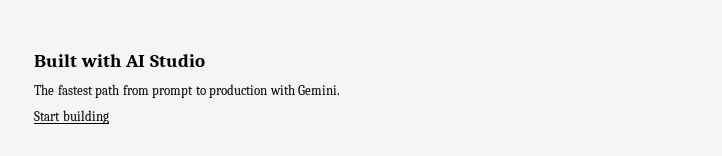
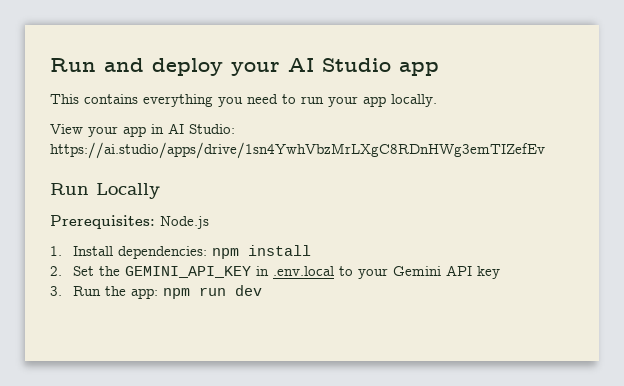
[34,54,205,67] [34,84,341,98] [34,110,109,124] Built with AI Studio // The fastest path from prompt to production with Gemini. // Start building -> [50,58,439,76] [50,94,437,107] [50,123,235,137] [50,142,545,159] [50,183,160,199] [50,215,209,229] [50,245,311,259] [50,265,500,279] [50,285,262,299] Run and deploy your AI Studio app // This contains everything you need to run your app locally. // View your app in AI Studio: https://ai.studio/apps/drive/1sn4YwhVbzMrLXgC8RDnHWg3emTIZefEv // Run Locally // Prerequisites: Node.js // 1. Install dependencies: npm install // 2. Set the GEMINI_API_KEY in .env.local to your Gemini API key // 3. Run the app: npm run dev

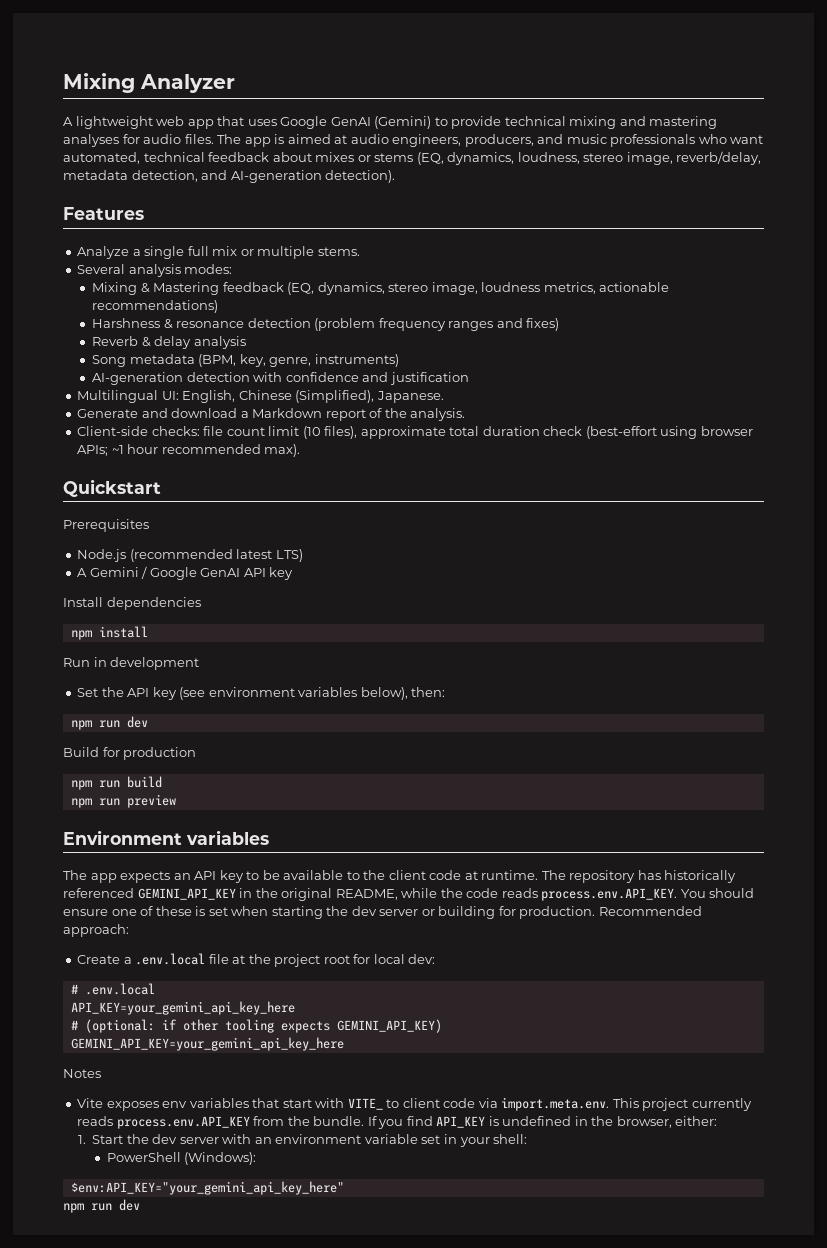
[50,58,439,76] [50,94,437,107] [50,123,235,137] [50,142,545,159] [50,183,160,199] [50,215,209,229] [50,245,311,259] [50,265,500,279] [50,286,158,299] Run and deploy your AI Studio app // This contains everything you need to run your app locally. // View your app in AI Studio: https://ai.studio/apps/drive/1sn4YwhVbzMrLXgC8RDnHWg3emTIZefEv // Run Locally // Prerequisites: Node.js // 1. Install dependencies: npm install // 2. Set the GEMINI_API_KEY in .env.local to your Gemini API key // 3. Run the app: -> [63,73,235,93] [63,116,718,129] [63,134,764,147] [63,151,762,165] [63,170,396,183] [63,207,144,220] [77,246,360,259] [77,264,233,277] [92,282,670,295] [92,300,219,313] [92,318,560,331] [92,336,246,349] [92,354,399,367] [92,372,469,385] [77,390,444,403] [77,408,466,421] [77,426,753,439] [77,444,301,457] [63,479,161,497] [63,519,149,532] [77,549,303,562] [77,566,294,580] [63,597,201,610] [70,626,148,640] [63,657,200,670] [77,687,446,700] [70,716,148,730] [63,747,197,760] [70,776,162,790] [70,794,176,808] [63,830,269,845] [63,870,737,883] [63,888,755,901] [63,906,702,919] [63,924,129,937] [77,953,436,967] [70,983,155,995] [70,1001,295,1015] [70,1019,442,1033] [70,1037,344,1051] [63,1069,101,1078] [77,1097,752,1111] [77,1116,718,1129] [77,1134,528,1147] [106,1152,257,1165] [70,1181,344,1195] Mixing Analyzer // A lightweight web app that uses Google GenAI (Gemini) to provide technical mixing and mastering analyses for audio files. The app is aimed at audio engineers, producers, and music professionals who want automated, technical feedback about mixes or stems (EQ, dynamics, loudness, stereo image, reverb/delay, metadata detection, and AI-generation detection). // Features // Analyze a single full mix or multiple stems. // Several analysis modes: // Mixing & Mastering feedback (EQ, dynamics, stereo image, loudness metrics, actionable recommendations) // Harshness & resonance detection (problem frequency ranges and fixes) // Reverb & delay analysis // Song metadata (BPM, key, genre, instruments) // AI-generation detection with confidence and justification // Multilingual UI: English, Chinese (Simplified), Japanese. // Generate and download a Markdown report of the analysis. // Client-side checks: file count limit (10 files), approximate total duration check (best-effort using browser APIs; ~1 hour recommended max). // Quickstart // Prerequisites // Node.js (recommended latest LTS) // A Gemini / Google GenAI API key // Install dependencies // npm install // Run in development // Set the API key (see environment variables below), then: // npm run dev // Build for production // npm run build // npm run preview // Environment variables // The app expects an API key to be available to the client code at runtime. The repository has historically referenced GEMINI_API_KEY in the original README, while the code reads process.env.API_KEY. You should ensure one of these is set when starting the dev server or building for production. Recommended approach: // Create a .env.local file at the project root for local dev: // # .env.local // API_KEY=your_gemini_api_key_here // # (optional: if other tooling expects GEMINI_API_KEY) // GEMINI_API_KEY=your_gemini_api_key_here // Notes // Vite exposes env variables that start with VITE_ to client code via import.meta.env. This project currently reads process.env.API_KEY from the bundle. If you find API_KEY is undefined in the browser, either: // 1. Start the dev server with an environment variable set in your shell: // PowerShell (Windows): // $env:API_KEY="your_gemini_api_key_here" //

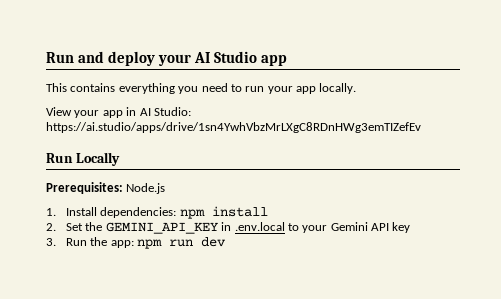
[63,73,235,93] [63,116,718,129] [63,134,764,147] [63,151,762,165] [63,170,396,183] [63,207,144,220] [77,246,360,259] [77,264,233,277] [92,282,670,295] [92,300,219,313] [92,318,560,331] [92,336,246,349] [92,354,399,367] [92,372,469,385] [77,390,444,403] [77,408,466,421] [77,426,753,439] [77,444,301,457] [63,479,161,497] [63,519,149,532] [77,549,303,562] [77,566,294,580] [63,597,201,610] [70,626,148,640] [63,657,200,670] [77,687,446,700] [70,716,148,730] [63,747,197,760] [70,776,162,790] [70,794,176,808] [63,830,269,845] [63,870,737,883] [63,888,755,901] [63,906,702,919] [63,924,129,937] [77,953,436,967] [70,983,155,995] [70,1001,295,1015] [70,1019,442,1033] [70,1037,344,1051] [63,1069,101,1078] [77,1097,752,1111] [77,1116,718,1129] [77,1134,528,1147] [106,1152,257,1165] [70,1181,344,1195] Mixing Analyzer // A lightweight web app that uses Google GenAI (Gemini) to provide technical mixing and mastering analyses for audio files. The app is aimed at audio engineers, producers, and music professionals who want automated, technical feedback about mixes or stems (EQ, dynamics, loudness, stereo image, reverb/delay, metadata detection, and AI-generation detection). // Features // Analyze a single full mix or multiple stems. // Several analysis modes: // Mixing & Mastering feedback (EQ, dynamics, stereo image, loudness metrics, actionable recommendations) // Harshness & resonance detection (problem frequency ranges and fixes) // Reverb & delay analysis // Song metadata (BPM, key, genre, instruments) // AI-generation detection with confidence and justification // Multilingual UI: English, Chinese (Simplified), Japanese. // Generate and download a Markdown report of the analysis. // Client-side checks: file count limit (10 files), approximate total duration check (best-effort using browser APIs; ~1 hour recommended max). // Quickstart // Prerequisites // Node.js (recommended latest LTS) // A Gemini / Google GenAI API key // Install dependencies // npm install // Run in development // Set the API key (see environment variables below), then: // npm run dev // Build for production // npm run build // npm run preview // Environment variables // The app expects an API key to be available to the client code at runtime. The repository has historically referenced GEMINI_API_KEY in the original README, while the code reads process.env.API_KEY. You should ensure one of these is set when starting the dev server or building for production. Recommended approach: // Create a .env.local file at the project root for local dev: // # .env.local // API_KEY=your_gemini_api_key_here // # (optional: if other tooling expects GEMINI_API_KEY) // GEMINI_API_KEY=your_gemini_api_key_here // Notes // Vite exposes env variables that start with VITE_ to client code via import.meta.env. This project currently reads process.env.API_KEY from the bundle. If you find API_KEY is undefined in the browser, either: // 1. Start the dev server with an environment variable set in your shell: // PowerShell (Windows): // $env:API_KEY="your_gemini_api_key_here" // -> [46,51,288,66] [46,83,357,94] [46,107,191,118] [46,122,421,133] [46,152,120,166] [46,182,166,194] [46,206,268,219] [46,222,411,234] [46,237,134,248] Run and deploy your AI Studio app // This contains everything you need to run your app locally. // View your app in AI Studio: https://ai.studio/apps/drive/1sn4YwhVbzMrLXgC8RDnHWg3emTIZefEv // Run Locally // Prerequisites: Node.js // 1. Install dependencies: npm install // 2. Set the GEMINI_API_KEY in .env.local to your Gemini API key // 3. Run the app:

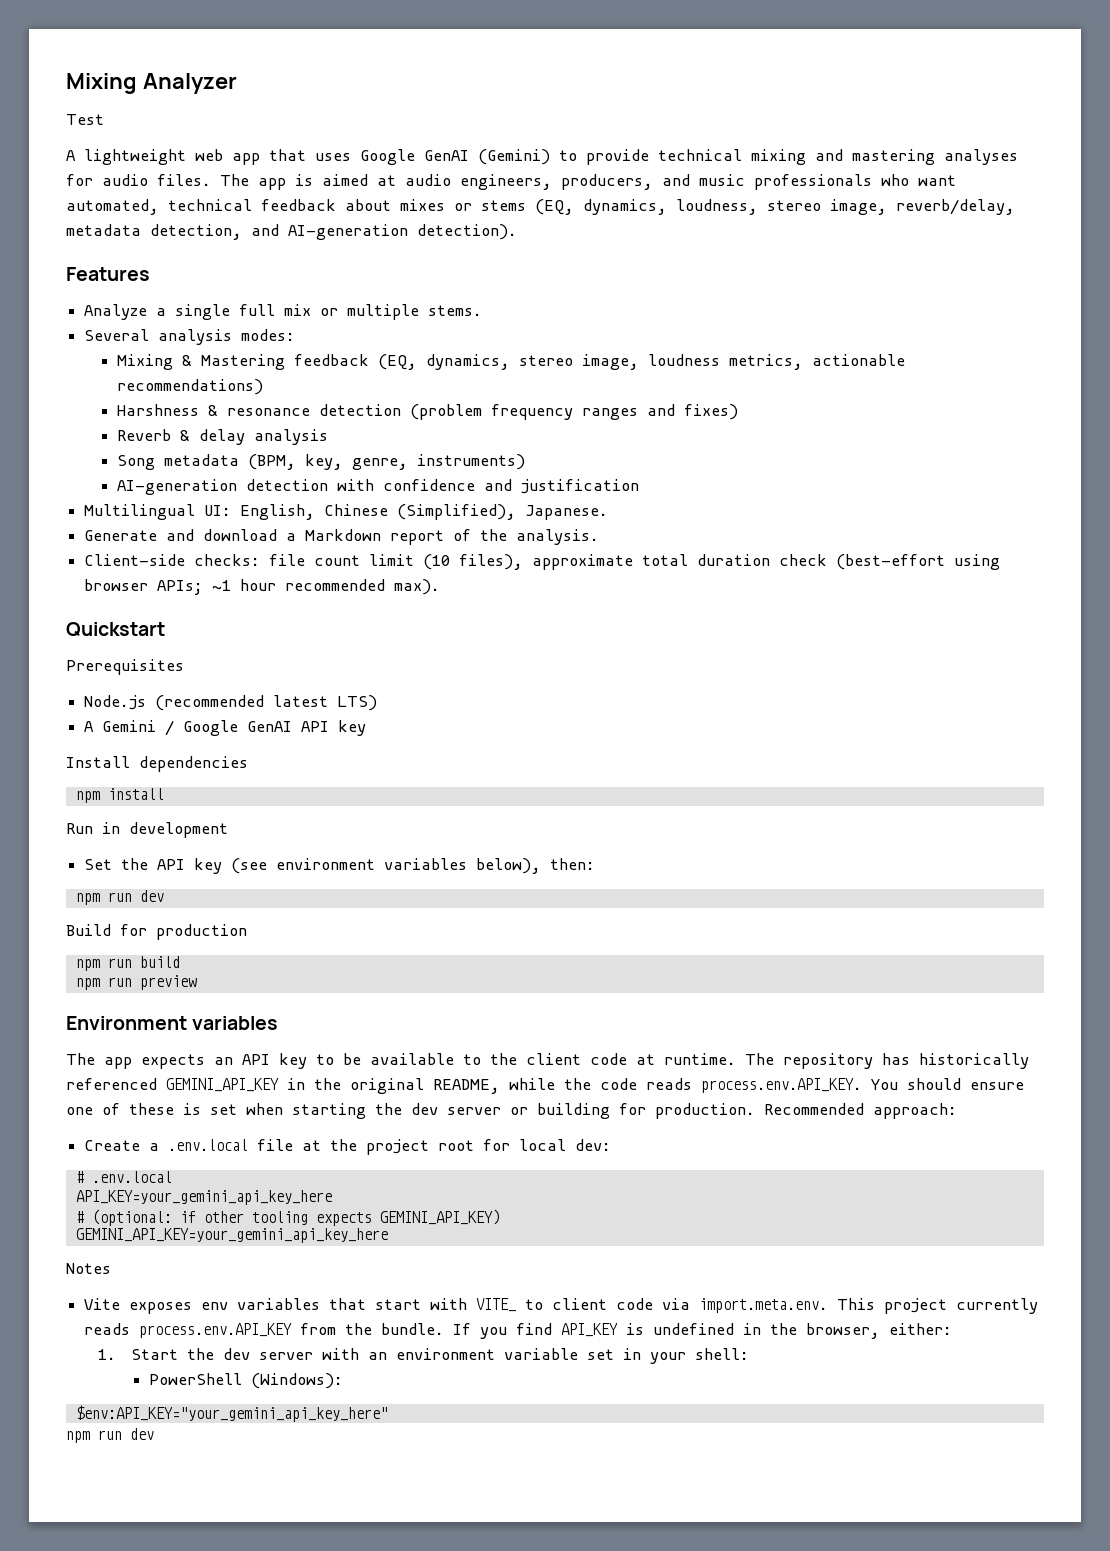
[46,51,288,66] [46,83,357,94] [46,107,191,118] [46,122,421,133] [46,152,120,166] [46,182,166,194] [46,206,268,219] [46,222,411,234] [46,237,134,248] Run and deploy your AI Studio app // This contains everything you need to run your app locally. // View your app in AI Studio: https://ai.studio/apps/drive/1sn4YwhVbzMrLXgC8RDnHWg3emTIZefEv // Run Locally // Prerequisites: Node.js // 1. Install dependencies: npm install // 2. Set the GEMINI_API_KEY in .env.local to your Gemini API key // 3. Run the app: -> [66,73,237,94] [66,114,104,125] [66,149,1018,165] [66,174,956,190] [66,199,1015,215] [66,224,517,240] [66,267,150,281] [84,304,483,320] [84,329,296,345] [116,354,905,370] [116,379,263,395] [116,404,738,420] [116,429,328,445] [116,454,525,470] [116,479,639,495] [84,504,609,520] [84,529,600,545] [84,554,1001,570] [84,579,441,595] [66,622,165,637] [66,659,184,675] [84,695,378,711] [84,720,367,736] [66,756,248,772] [75,788,164,803] [66,822,228,838] [84,858,596,874] [75,890,164,905] [66,924,247,940] [75,956,180,971] [75,975,197,990] [66,1016,279,1030] [66,1053,1029,1069] [66,1078,1024,1094] [66,1103,957,1119] [84,1139,612,1155] [75,1171,172,1183] [75,1190,332,1205] [75,1209,500,1226] [75,1228,388,1243] [66,1263,111,1274] [84,1298,1039,1314] [84,1323,953,1339] [98,1348,749,1364] [149,1373,344,1389] [75,1405,388,1422] Mixing Analyzer // Test // A lightweight web app that uses Google GenAI (Gemini) to provide technical mixing and mastering analyses for audio files. The app is aimed at audio engineers, producers, and music professionals who want automated, technical feedback about mixes or stems (EQ, dynamics, loudness, stereo image, reverb/delay, metadata detection, and AI-generation detection). // Features // Analyze a single full mix or multiple stems. // Several analysis modes: // Mixing & Mastering feedback (EQ, dynamics, stereo image, loudness metrics, actionable recommendations) // Harshness & resonance detection (problem frequency ranges and fixes) // Reverb & delay analysis // Song metadata (BPM, key, genre, instruments) // AI-generation detection with confidence and justification // Multilingual UI: English, Chinese (Simplified), Japanese. // Generate and download a Markdown report of the analysis. // Client-side checks: file count limit (10 files), approximate total duration check (best-effort using browser APIs; ~1 hour recommended max). // Quickstart // Prerequisites // Node.js (recommended latest LTS) // A Gemini / Google GenAI API key // Install dependencies // npm install // Run in development // Set the API key (see environment variables below), then: // npm run dev // Build for production // npm run build // npm run preview // Environment variables // The app expects an API key to be available to the client code at runtime. The repository has historically referenced GEMINI_API_KEY in the original README, while the code reads process.env.API_KEY. You should ensure one of these is set when starting the dev server or building for production. Recommended approach: // Create a .env.local file at the project root for local dev: // # .env.local // API_KEY=your_gemini_api_key_here // # (optional: if other tooling expects GEMINI_API_KEY) // GEMINI_API_KEY=your_gemini_api_key_here // Notes // Vite exposes env variables that start with VITE_ to client code via import.meta.env. This project currently reads process.env.API_KEY from the bundle. If you find API_KEY is undefined in the browser, either: // 1. Start the dev server with an environment variable set in your shell: // PowerShell (Windows): // $env:API_KEY="your_gemini_api_key_here" //

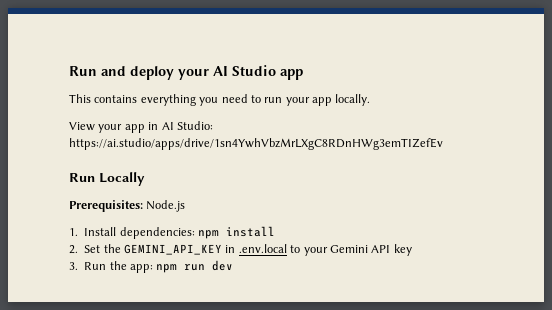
[66,73,237,94] [66,114,104,125] [66,149,1018,165] [66,174,956,190] [66,199,1015,215] [66,224,517,240] [66,267,150,281] [84,304,483,320] [84,329,296,345] [116,354,905,370] [116,379,263,395] [116,404,738,420] [116,429,328,445] [116,454,525,470] [116,479,639,495] [84,504,609,520] [84,529,600,545] [84,554,1001,570] [84,579,441,595] [66,622,165,637] [66,659,184,675] [84,695,378,711] [84,720,367,736] [66,756,248,772] [75,788,164,803] [66,822,228,838] [84,858,596,874] [75,890,164,905] [66,924,247,940] [75,956,180,971] [75,975,197,990] [66,1016,279,1030] [66,1053,1029,1069] [66,1078,1024,1094] [66,1103,957,1119] [84,1139,612,1155] [75,1171,172,1183] [75,1190,332,1205] [75,1209,500,1226] [75,1228,388,1243] [66,1263,111,1274] [84,1298,1039,1314] [84,1323,953,1339] [98,1348,749,1364] [149,1373,344,1389] [75,1405,388,1422] Mixing Analyzer // Test // A lightweight web app that uses Google GenAI (Gemini) to provide technical mixing and mastering analyses for audio files. The app is aimed at audio engineers, producers, and music professionals who want automated, technical feedback about mixes or stems (EQ, dynamics, loudness, stereo image, reverb/delay, metadata detection, and AI-generation detection). // Features // Analyze a single full mix or multiple stems. // Several analysis modes: // Mixing & Mastering feedback (EQ, dynamics, stereo image, loudness metrics, actionable recommendations) // Harshness & resonance detection (problem frequency ranges and fixes) // Reverb & delay analysis // Song metadata (BPM, key, genre, instruments) // AI-generation detection with confidence and justification // Multilingual UI: English, Chinese (Simplified), Japanese. // Generate and download a Markdown report of the analysis. // Client-side checks: file count limit (10 files), approximate total duration check (best-effort using browser APIs; ~1 hour recommended max). // Quickstart // Prerequisites // Node.js (recommended latest LTS) // A Gemini / Google GenAI API key // Install dependencies // npm install // Run in development // Set the API key (see environment variables below), then: // npm run dev // Build for production // npm run build // npm run preview // Environment variables // The app expects an API key to be available to the client code at runtime. The repository has historically referenced GEMINI_API_KEY in the original README, while the code reads process.env.API_KEY. You should ensure one of these is set when starting the dev server or building for production. Recommended approach: // Create a .env.local file at the project root for local dev: // # .env.local // API_KEY=your_gemini_api_key_here // # (optional: if other tooling expects GEMINI_API_KEY) // GEMINI_API_KEY=your_gemini_api_key_here // Notes // Vite exposes env variables that start with VITE_ to client code via import.meta.env. This project currently reads process.env.API_KEY from the bundle. If you find API_KEY is undefined in the browser, either: // 1. Start the dev server with an environment variable set in your shell: // PowerShell (Windows): // $env:API_KEY="your_gemini_api_key_here" // -> [69,65,303,80] [69,94,371,106] [69,121,213,133] [69,138,443,150] [69,172,145,186] [69,200,186,212] [69,226,275,239] [69,244,412,256] [69,261,153,273] Run and deploy your AI Studio app // This contains everything you need to run your app locally. // View your app in AI Studio: https://ai.studio/apps/drive/1sn4YwhVbzMrLXgC8RDnHWg3emTIZefEv // Run Locally // Prerequisites: Node.js // 1. Install dependencies: npm install // 2. Set the GEMINI_API_KEY in .env.local to your Gemini API key // 3. Run the app:

